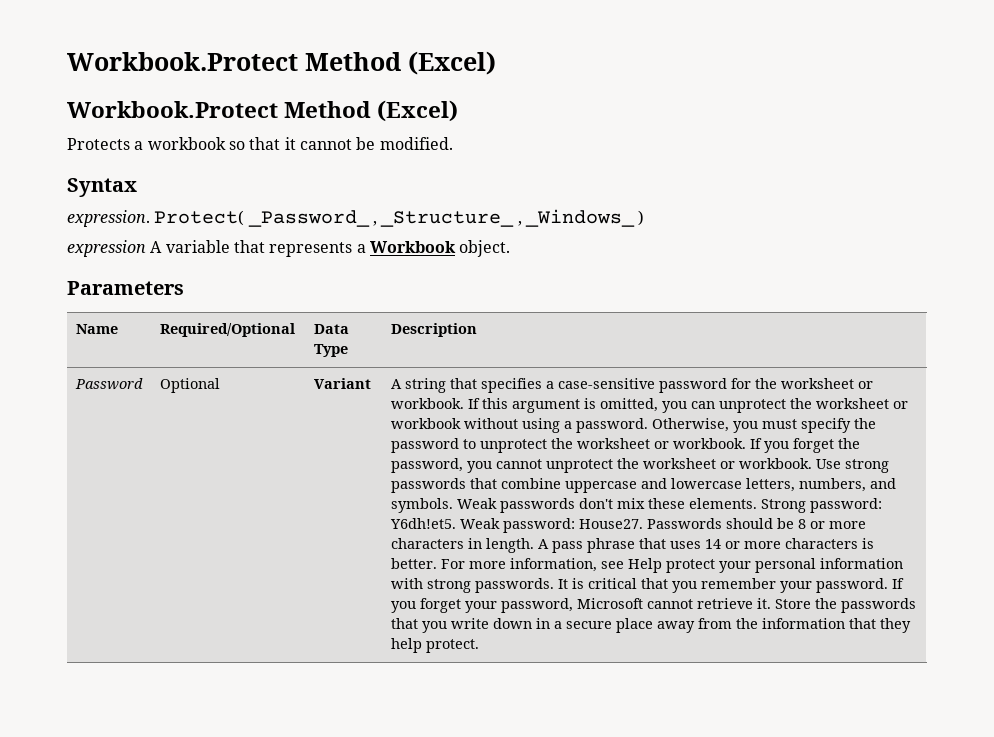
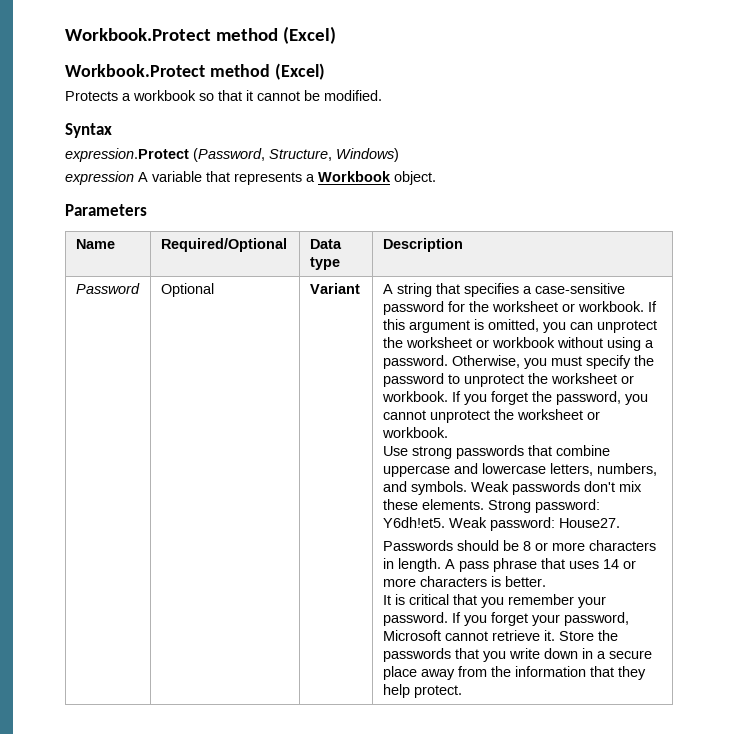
[67,52,401,71] Workbook.Protect Method -> [65,28,278,41] Workbook.Protect method
[284,101,372,118] Method -> [209,64,270,77] method
[67,209,645,227] expression. Protect( _Password_ , _Structure_ , _Windows_ ) -> [65,148,399,162] expression.Protect (Password, Structure, Windows)
[313,344,348,357] Type -> [309,257,340,270] type
(812, 463) none -> (448, 432) //
(643, 524) none -> (620, 523) //
[440,558,903,573] [390,578,554,593] For more information, see Help protect your personal information with strong passwords. -> (546, 581) //

